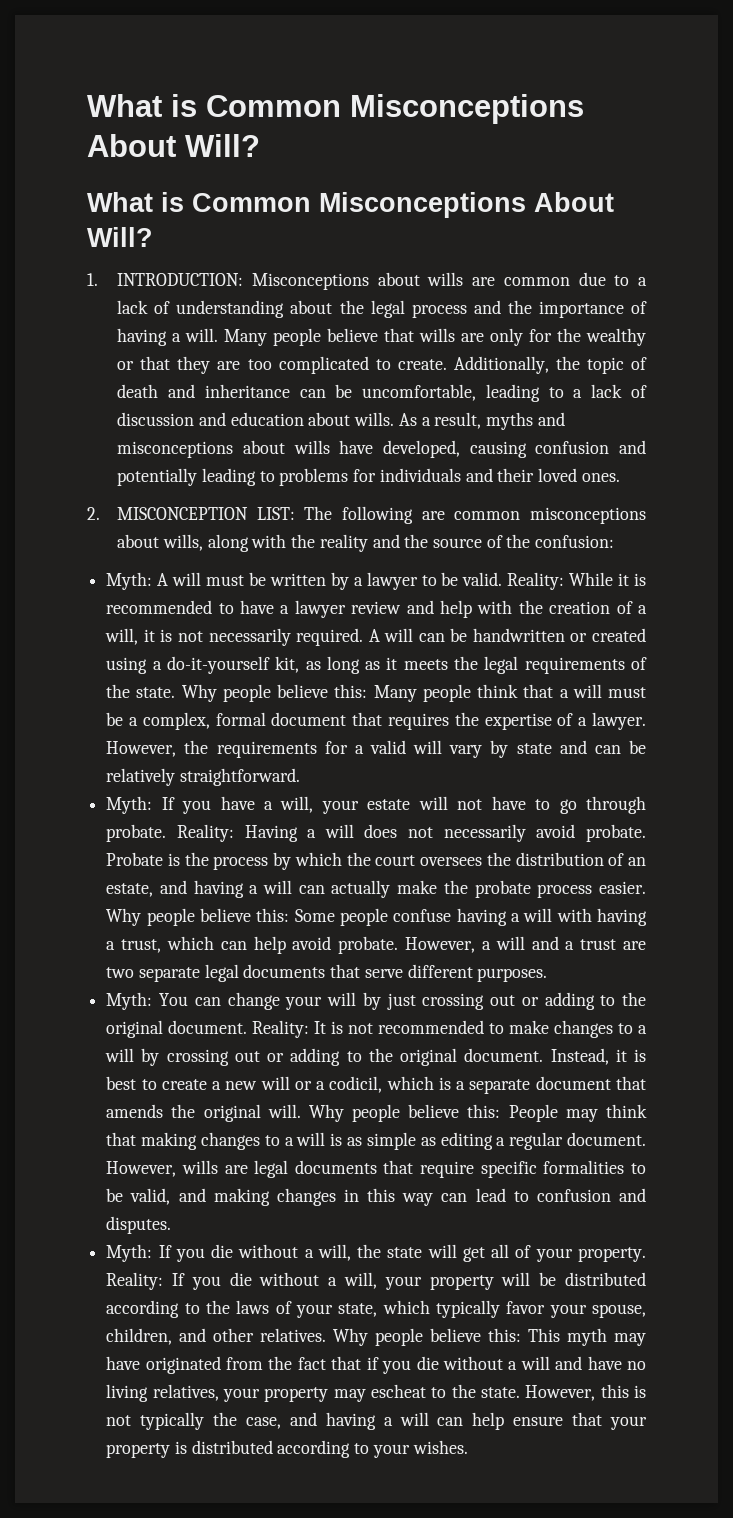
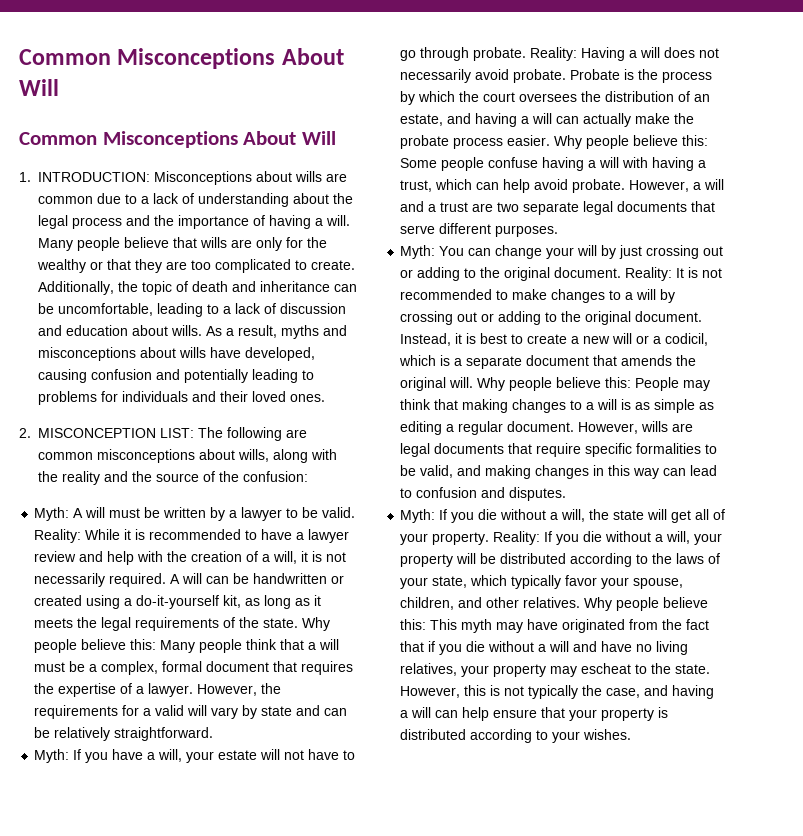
[87,94,584,124] [87,134,260,157] [87,192,614,218] [87,227,153,247] What is Common Misconceptions About Will? // What is Common Misconceptions About Will? -> [19,48,344,69] [19,79,59,96] [19,131,337,148] Common Misconceptions About Will // Common Misconceptions About Will

